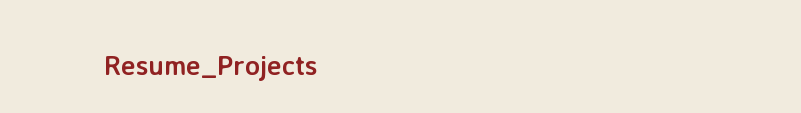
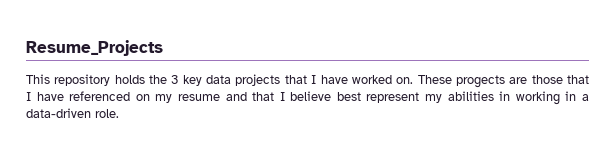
(317, 68) none -> [26,74,590,88] [26,91,589,105] [26,108,119,118] // This repository holds the 3 key data projects that I have worked on. These progects are those that I have referenced on my resume and that I believe best represent my abilities in working in a data-driven role.

